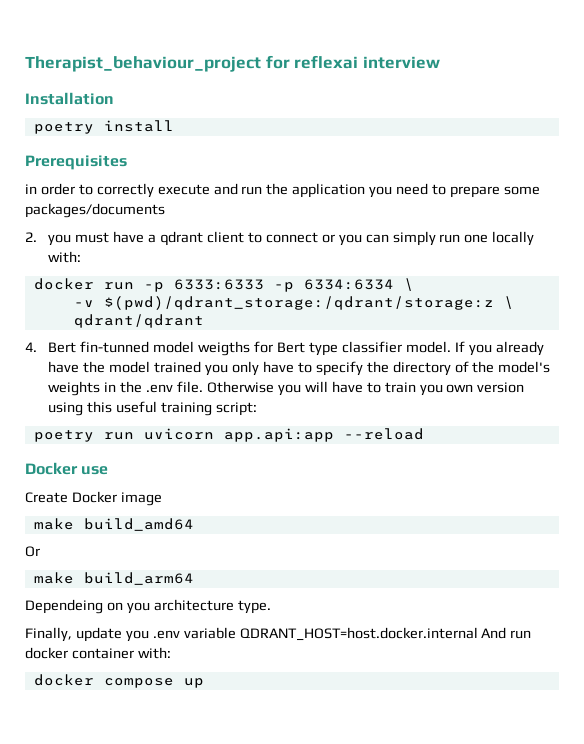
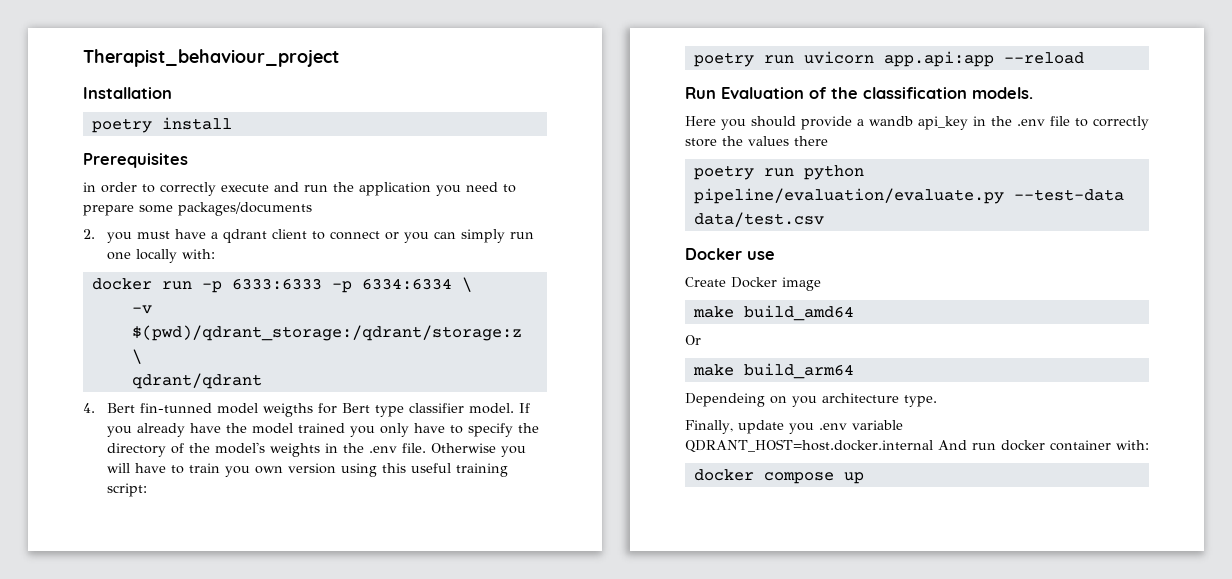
[265,55,440,69] for reflexai interview -> (339, 58) none
(424, 434) none -> [685,87,1033,99] [685,116,1149,130] [685,136,828,147] [693,165,864,180] [693,188,1124,204] [693,212,824,227] // Run Evaluation of the classification models. // Here you should provide a wandb api_key in the .env file to correctly store the values there // poetry run python pipeline/evaluation/evaluate.py --test-data data/test.csv

